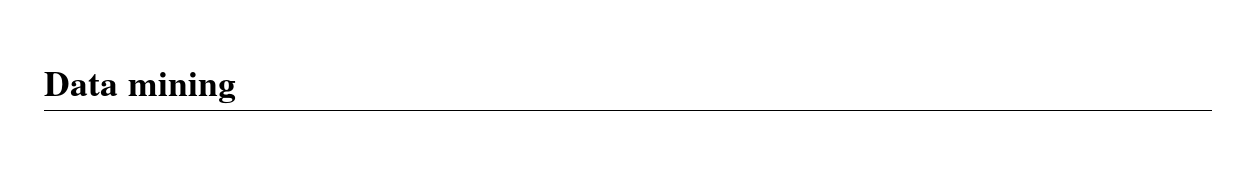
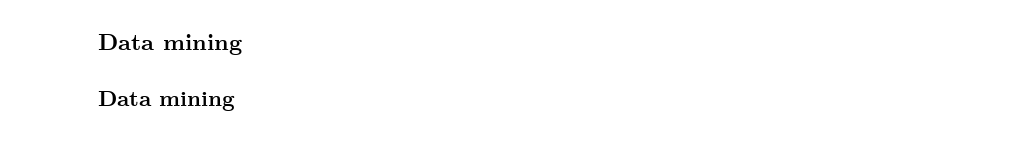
[44,72,236,104] Data mining -> [98,34,242,55] [98,91,235,111] Data mining // Data mining

